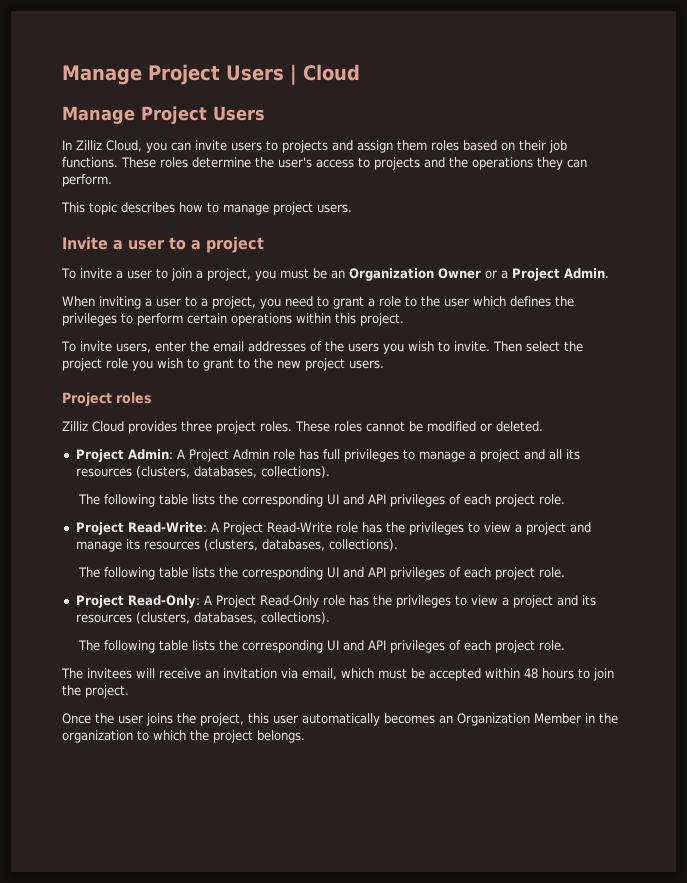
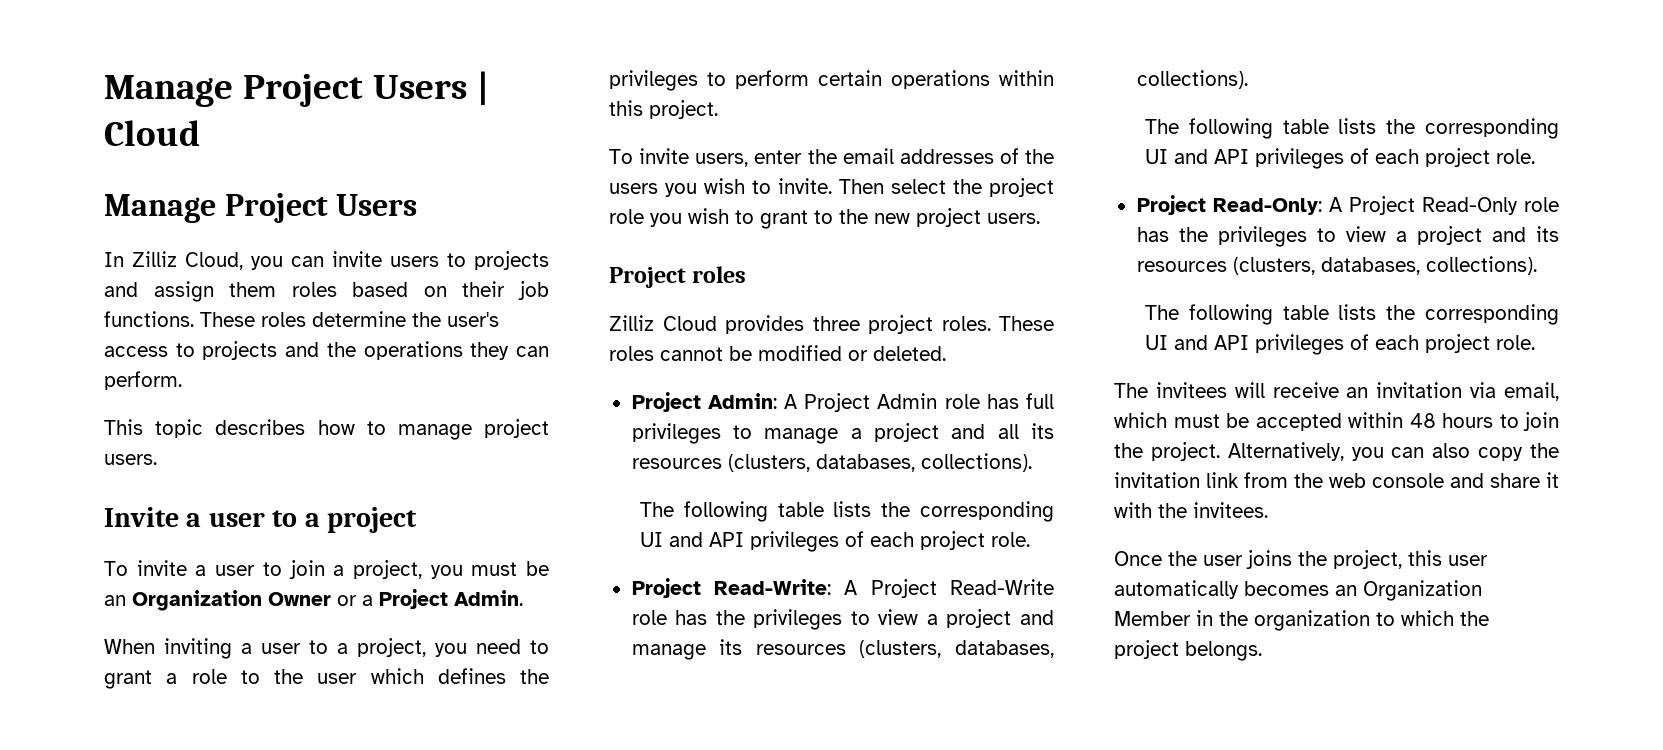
(129, 691) none -> [1227,442,1559,461] [1114,472,1559,488] [1114,502,1268,518] Alternatively, you can also copy the invitation link from the web console and share it with the invitees.

